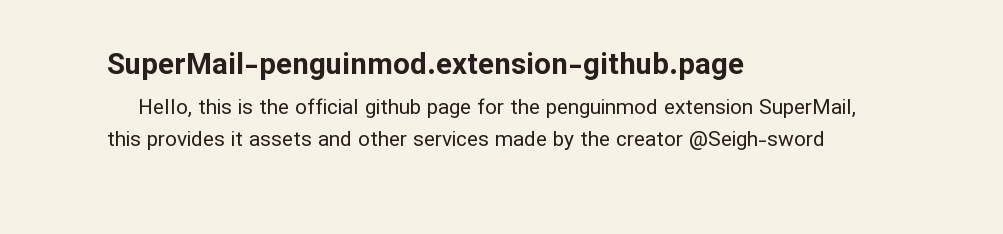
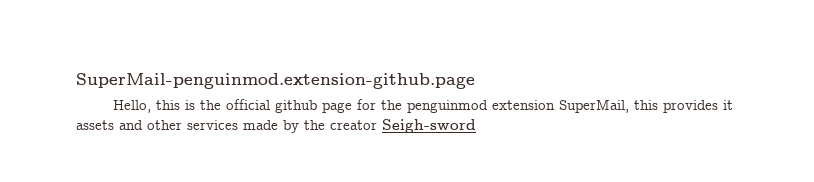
[689,131,825,150] @Seigh-sword -> [382,119,476,133] Seigh-sword

